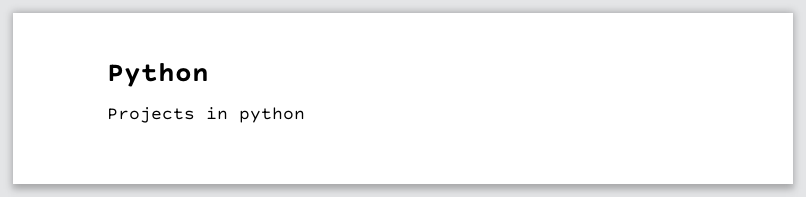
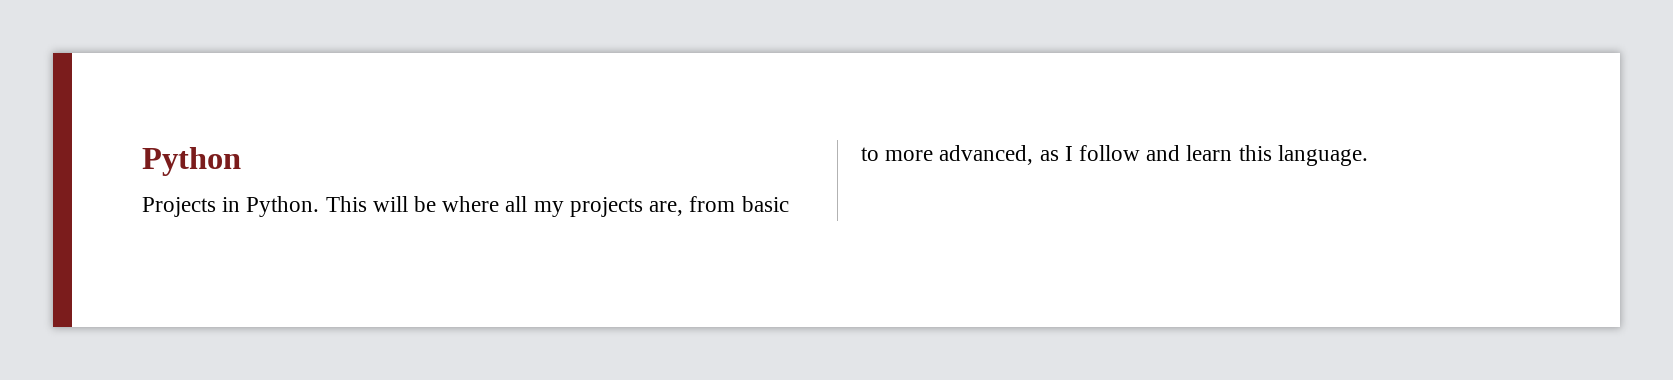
[239,107,305,123] python -> [246,196,789,217] [861,145,1368,166] Python. This will be where all my projects are, from basic to more advanced, as I follow and learn this language.

